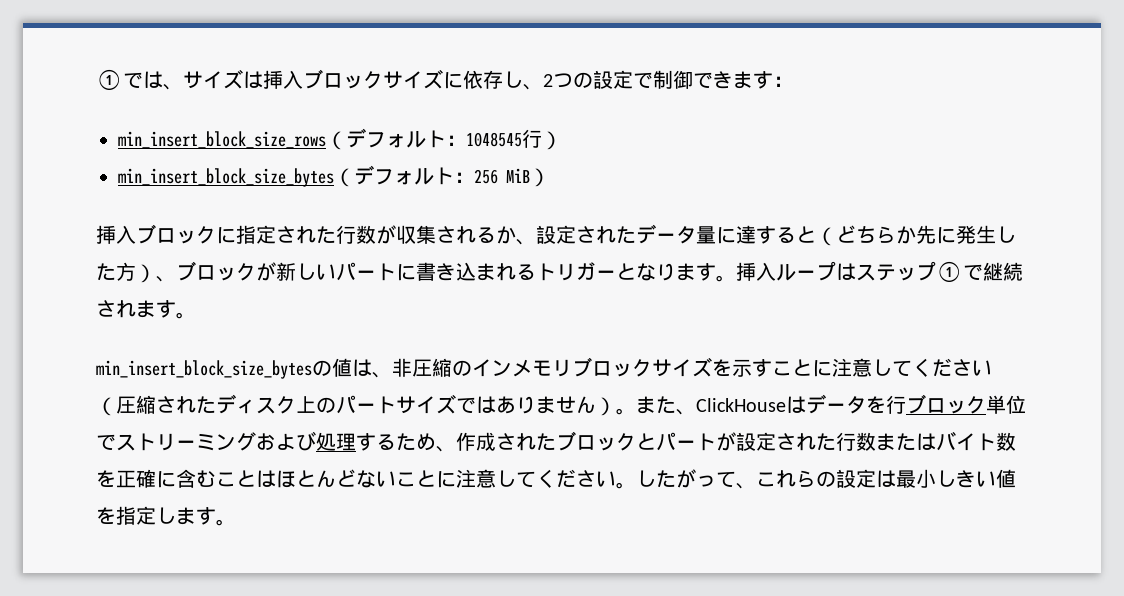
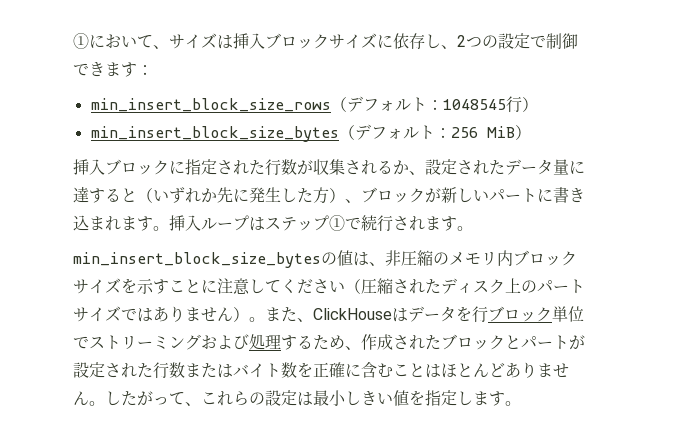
[96,69,163,90] ①では -> [73,33,153,49] ①において
[836,225,896,243] どちら -> [153,187,201,203] いずれ
[516,262,676,281] るトリガーとなり -> (121, 223) none
[983,262,1023,281] 継続 -> [361,215,393,232] 続行
[472,359,572,377] インメモリ -> [449,250,513,266] メモリ内
[356,469,616,488] ないことに注意してください -> [505,362,569,378] [73,391,89,405] ありません

